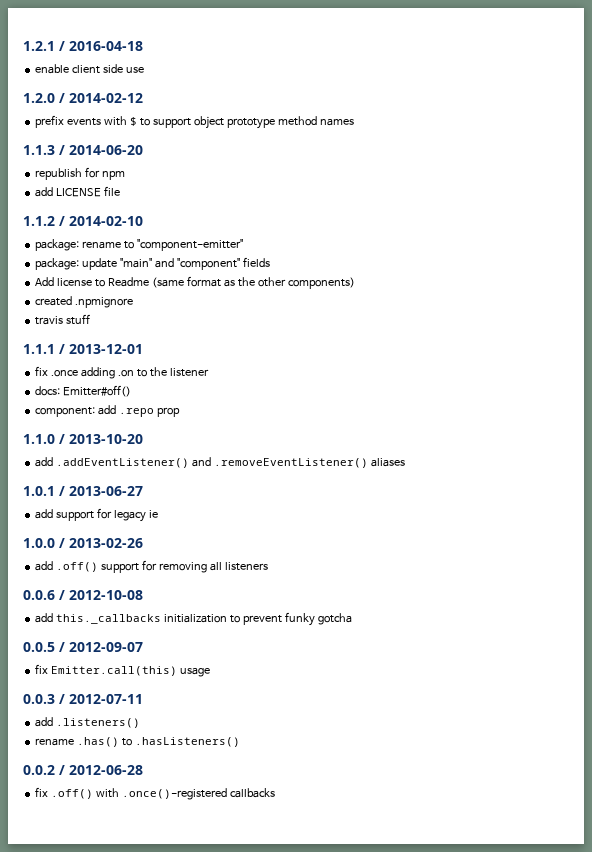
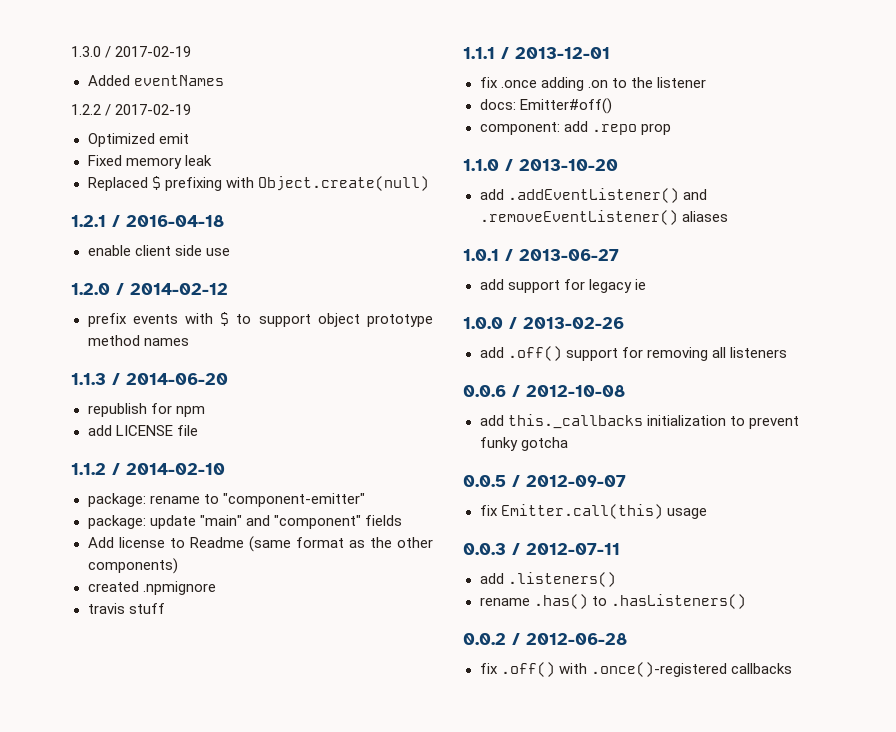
(23, 46) none -> [71,46,192,58] [87,75,224,86] [71,104,192,116] [87,133,189,147] [87,155,212,169] [87,176,429,191] 1.3.0 / 2017-02-19 // Added eventNames // 1.2.2 / 2017-02-19 // Optimized emit // Fixed memory leak // Replaced $ prefixing with Object.create(null) //

